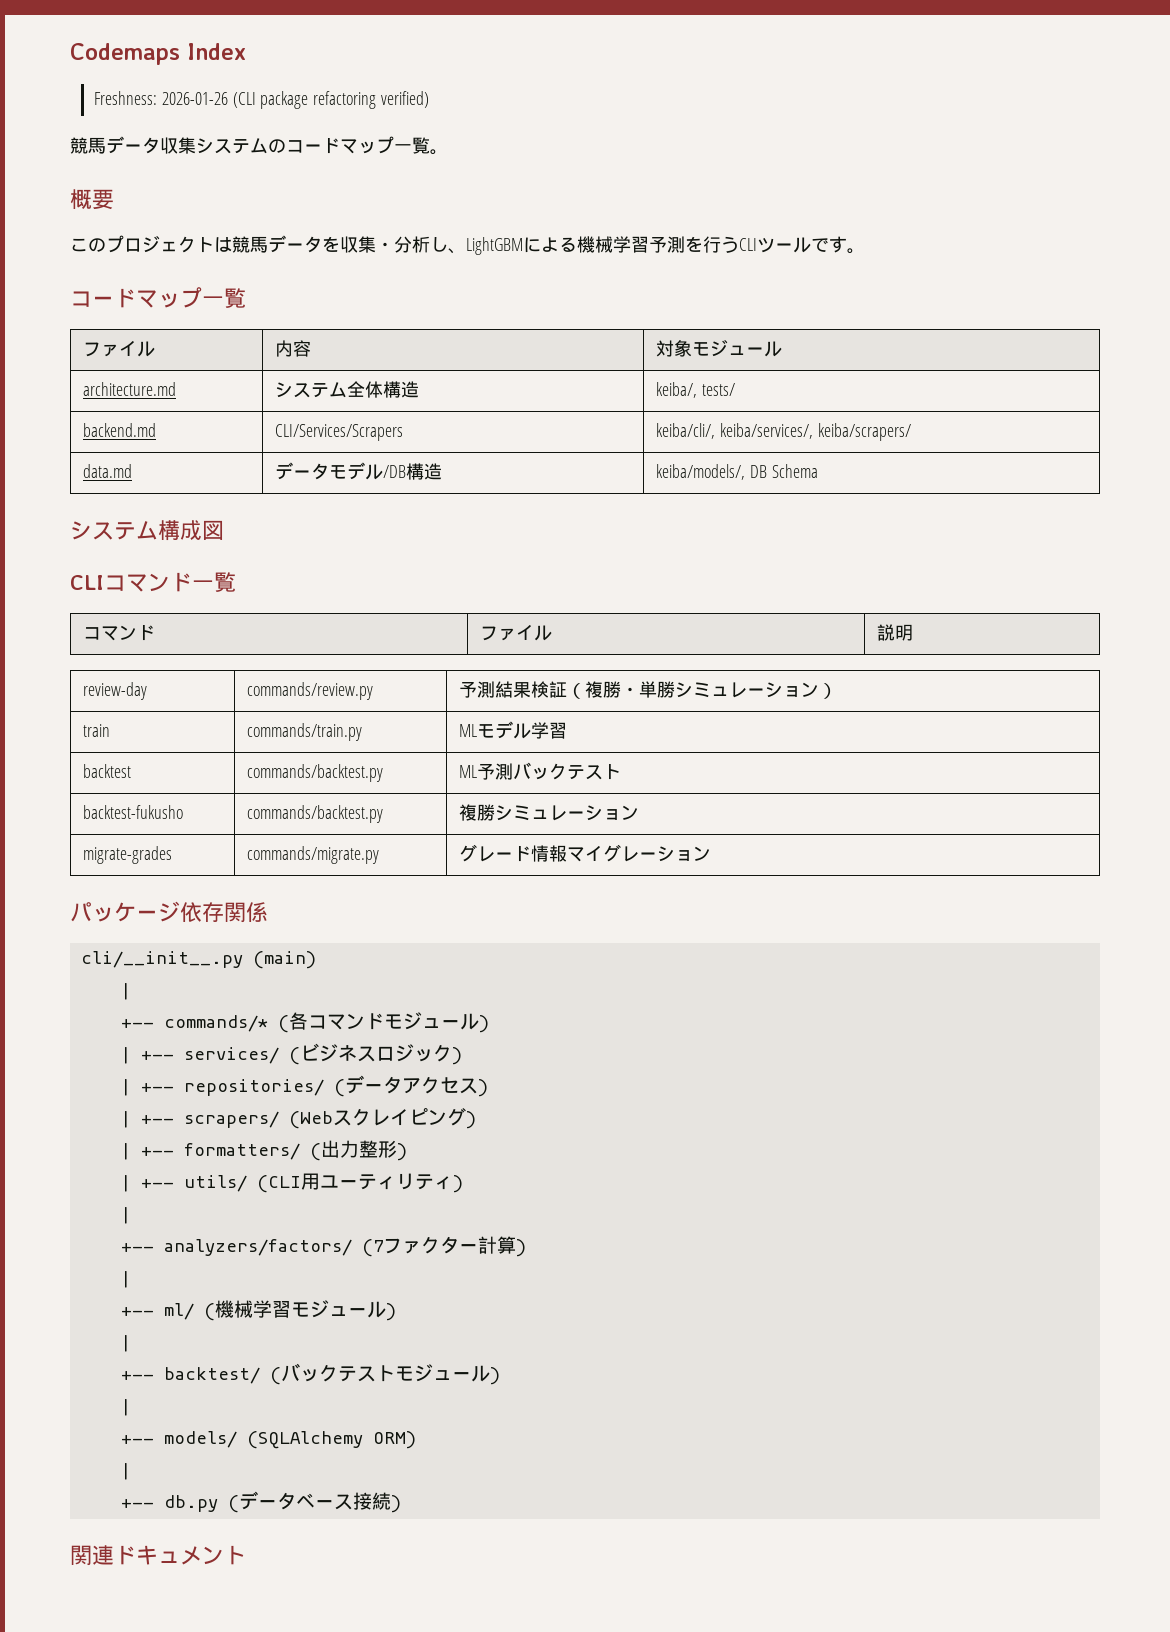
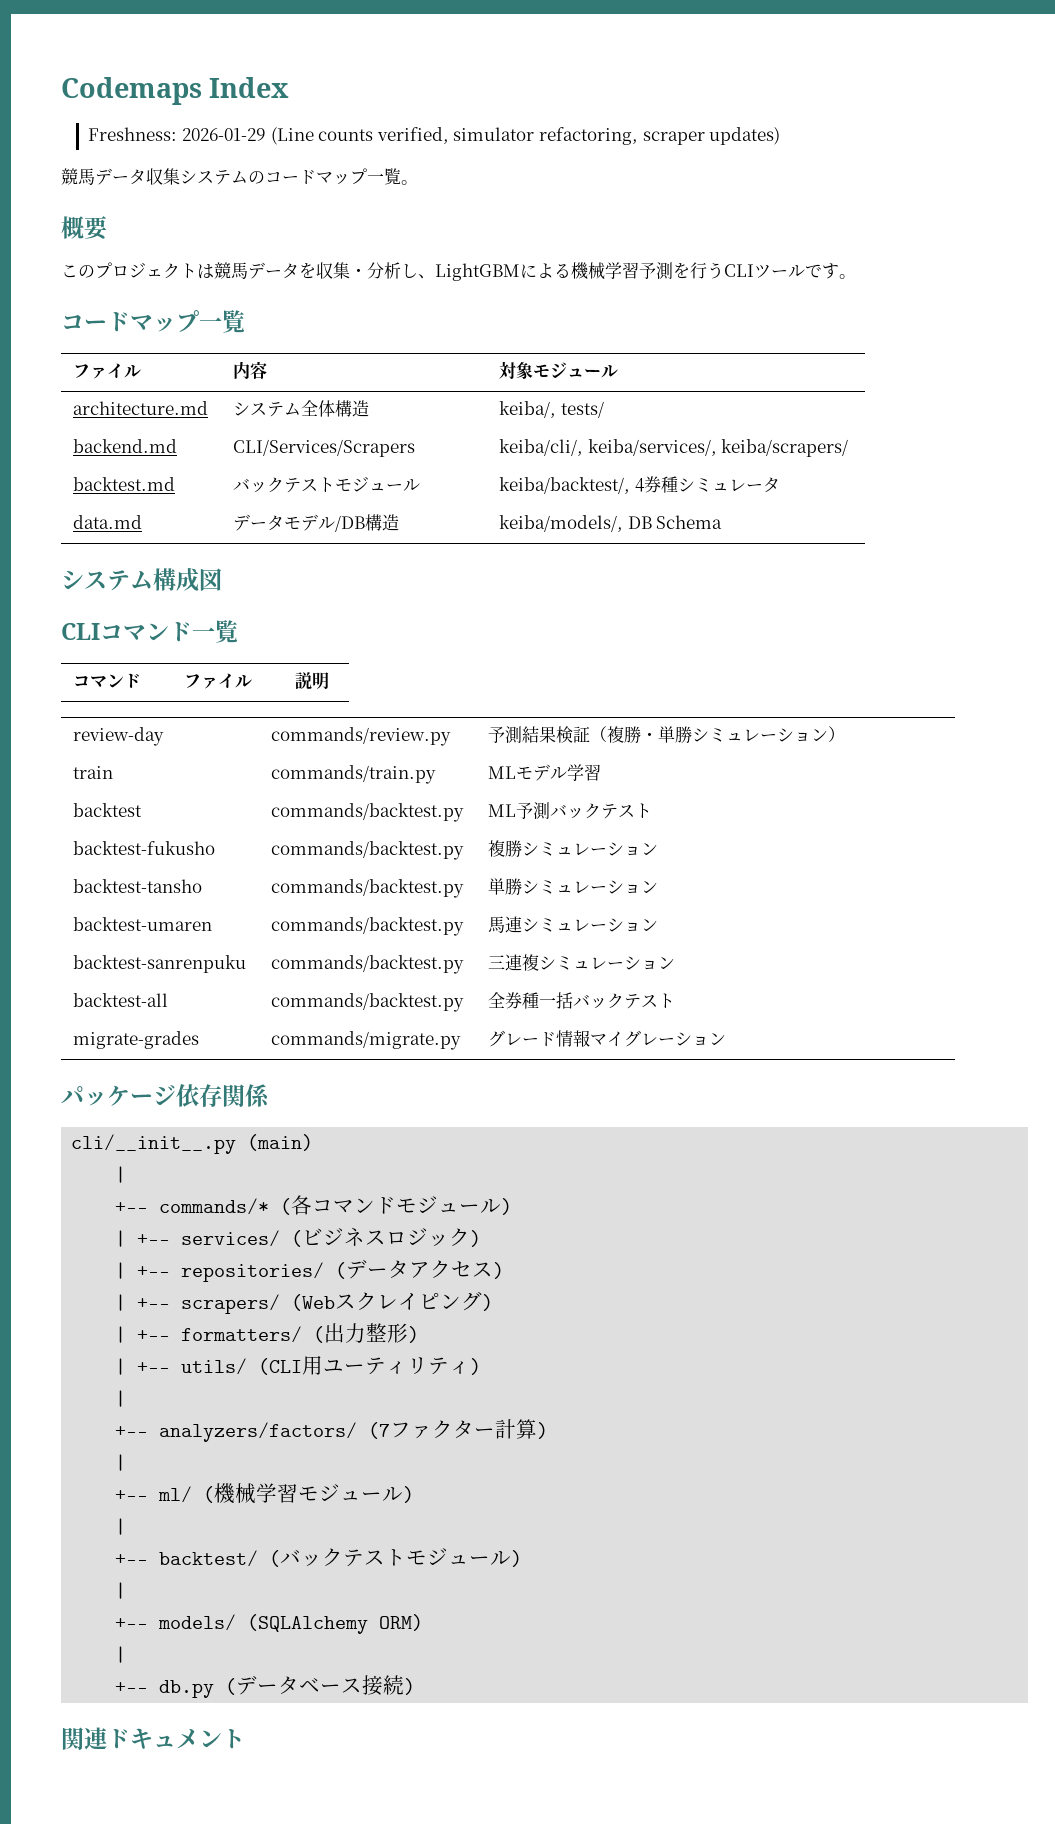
[161,91,430,109] 2026-01-26 (CLI package refactoring verified) -> [181,127,781,145] 2026-01-29 (Line counts verified, simulator refactoring, scraper updates)
(912, 432) none -> [73,477,176,491] [233,476,421,493] [499,476,780,494] // backtest.md | バックテストモジュール | keiba/backtest/, 4券種シミュレータ
(640, 812) none -> [73,879,203,893] [271,879,465,898] [488,878,659,896] [73,917,213,931] [271,917,465,936] [488,916,659,933] [73,955,247,973] [271,955,465,974] [488,954,676,971] [73,993,169,1007] [271,993,465,1012] [488,992,676,1009] // backtest-tansho | commands/backtest.py | 単勝シミュレーション // backtest-umaren | commands/backtest.py | 馬連シミュレーション // backtest-sanrenpuku | commands/backtest.py | 三連複シミュレーション // backtest-all | commands/backtest.py | 全券種一括バックテスト

